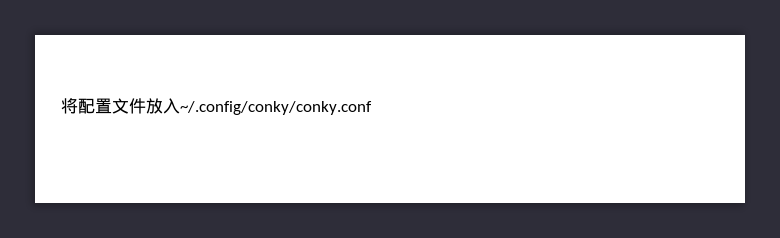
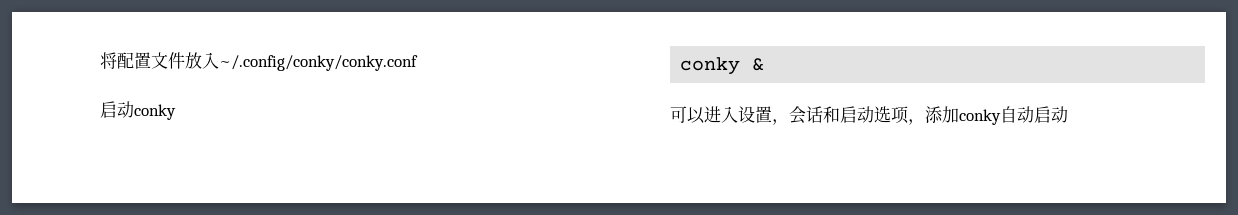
(372, 108) none -> [100,101,176,120] [680,57,765,75] [670,106,1068,125] // 启动conky // conky & // 可以进入设置，会话和启动选项，添加conky自动启动

